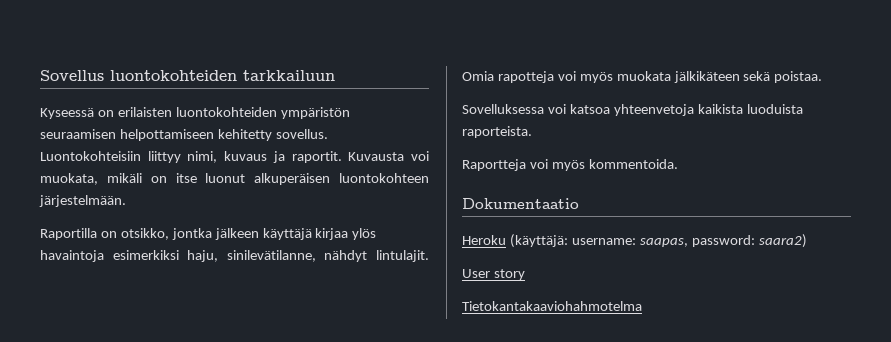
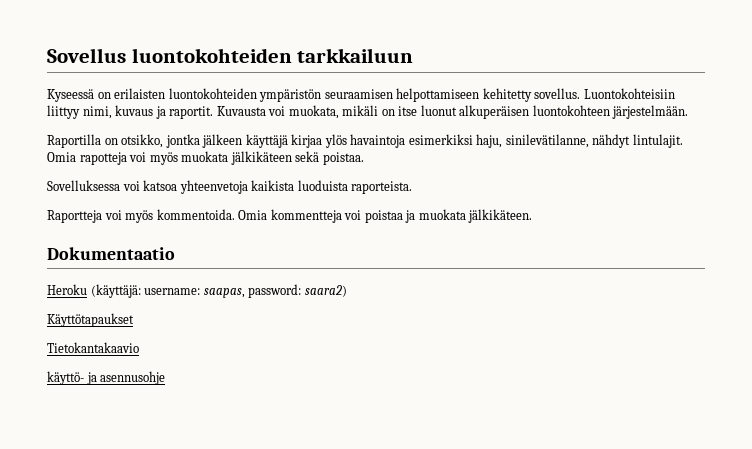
(678, 164) none -> [238,209,533,223] Omia kommentteja voi poistaa ja muokata jälkikäteen.
[462,269,525,280] [462,301,642,311] User story // Tietokantakaaviohahmotelma -> [47,313,134,327] [47,342,139,353] [47,371,166,385] Käyttötapaukset // Tietokantakaavio // käyttö- ja asennusohje

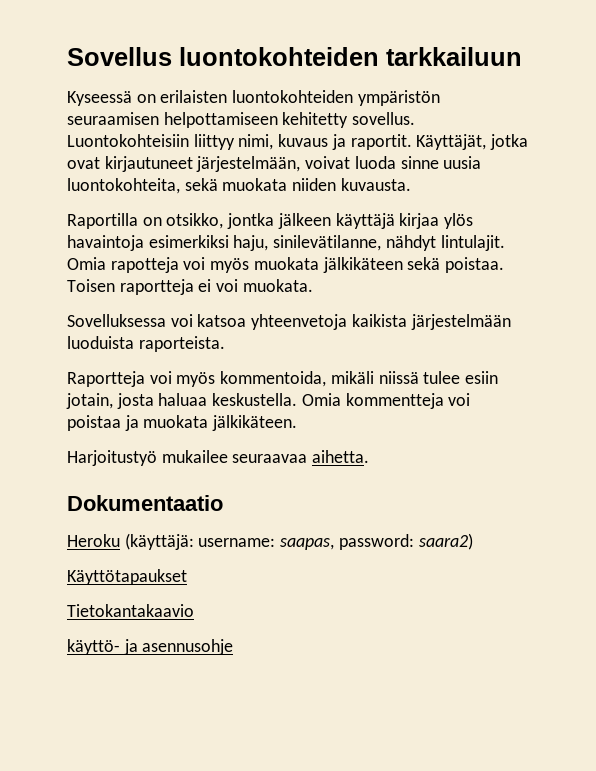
[216,105,689,119] Kuvausta voi muokata, mikäli on itse luonut alkuperäisen luontokohteen järjestelmään. -> [416,134,529,150] [67,156,482,172] [67,178,411,194] Käyttäjät, jotka ovat kirjautuneet järjestelmään, voivat luoda sinne uusia luontokohteita, sekä muokata niiden kuvausta.
(364, 158) none -> [67,279,313,295] Toisen raportteja ei voi muokata.
(295, 185) none -> [410,314,511,330] järjestelmään
[156,209,235,220] kommentoida. -> [220,371,499,387] [66,393,298,409] kommentoida, mikäli niissä tulee esiin jotain, josta haluaa keskustella.
(533, 216) none -> [67,450,370,466] // Harjoitustyö mukailee seuraavaa aihetta.

